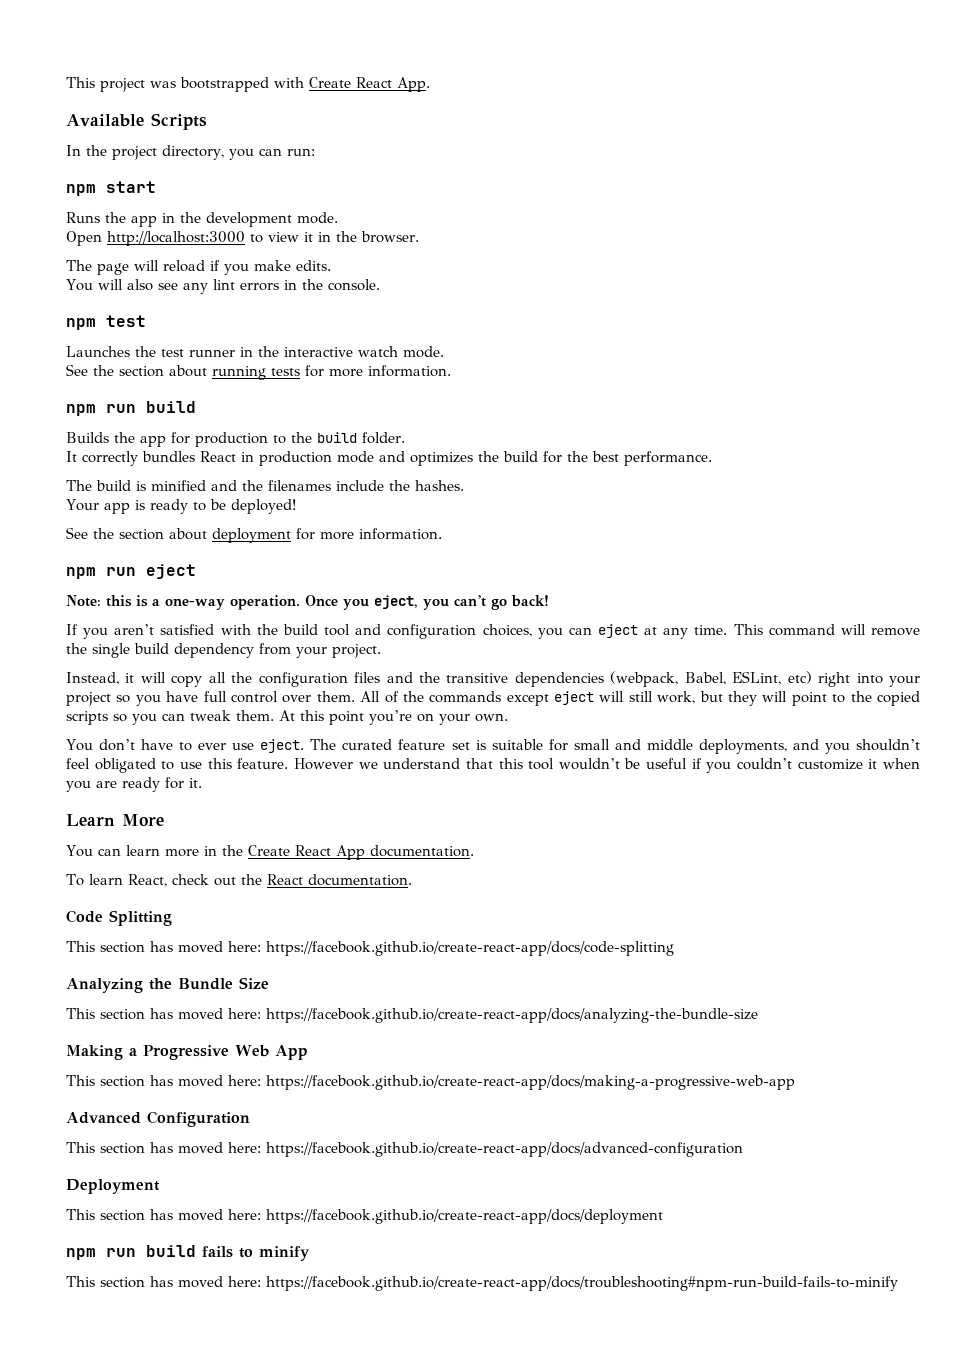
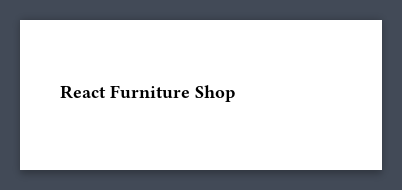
[66,77,430,92] [66,113,207,130] [66,145,315,160] [66,181,156,196] [66,212,338,227] [66,231,419,246] [66,260,331,275] [66,279,380,294] [66,315,146,330] [66,346,444,358] [66,364,451,380] [66,401,196,416] [66,432,405,447] [66,451,712,466] [66,480,464,491] [66,499,296,514] [66,527,442,543] [66,564,196,579] [66,595,549,610] [66,624,920,639] [66,643,381,658] [66,671,921,687] [66,691,921,706] [66,710,508,725] [66,739,920,754] [66,758,920,773] [66,777,202,792] [66,814,164,826] [66,845,474,860] [66,874,412,887] [66,910,172,926] [66,941,674,956] [66,977,269,993] [66,1008,758,1023] [66,1045,308,1060] [66,1075,795,1090] [66,1111,250,1127] [66,1142,743,1157] [66,1179,160,1194] [66,1209,663,1224] [66,1245,310,1261] [66,1276,898,1291] This project was bootstrapped with Create React App. // Available Scripts // In the project directory, you can run: // npm start // Runs the app in the development mode. // Open http://localhost:3000 to view it in the browser. // The page will reload if you make edits. // You will also see any lint errors in the console. // npm test // Launches the test runner in the interactive watch mode. // See the section about running tests for more information. // npm run build // Builds the app for production to the build folder. // It correctly bundles React in production mode and optimizes the build for the best performance. // The build is minified and the filenames include the hashes. // Your app is ready to be deployed! // See the section about deployment for more information. // npm run eject // Note: this is a one-way operation. Once you eject, you can’t go back! // If you aren’t satisfied with the build tool and configuration choices, you can eject at any time. This command will remove the single build dependency from your project. // Instead, it will copy all the configuration files and the transitive dependencies (webpack, Babel, ESLint, etc) right into your project so you have full control over them. All of the commands except eject will still work, but they will point to the copied scripts so you can tweak them. At this point you’re on your own. // You don’t have to ever use eject. The curated feature set is suitable for small and middle deployments, and you shouldn’t feel obligated to use this feature. However we understand that this tool wouldn’t be useful if you couldn’t customize it when you are ready for it. // Learn More // You can learn more in the Create React App documentation. // To learn React, check out the React documentation. // Code Splitting // This section has moved here: https://facebook.github.io/create-react-app/docs/code-splitting // Analyzing the Bundle Size // This section has moved here: https://facebook.github.io/create-react-app/docs/analyzing-the-bundle-size // Making a Progressive Web App // This section has moved here: https://facebook.github.io/create-react-app/docs/making-a-progressive-web-app // Advanced Configuration // This section has moved here: https://facebook.github.io/create-react-app/docs/advanced-configuration // Deployment // This section has moved here: https://facebook.github.io/create-react-app/docs/deployment // npm run build fails to minify // This section has moved here: https://facebook.github.io/create-react-app/docs/troubleshooting#npm-run-build-fails-to-minify -> [60,85,235,102] React Furniture Shop

